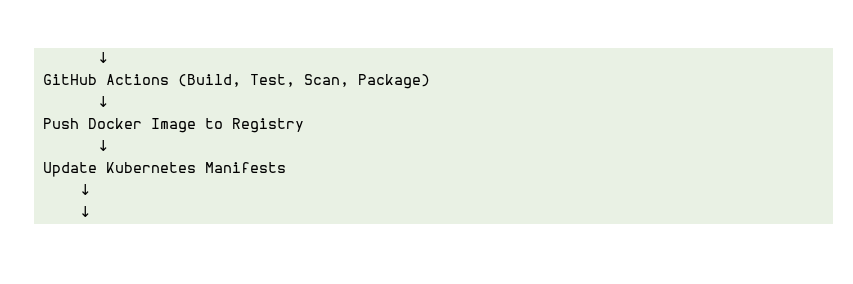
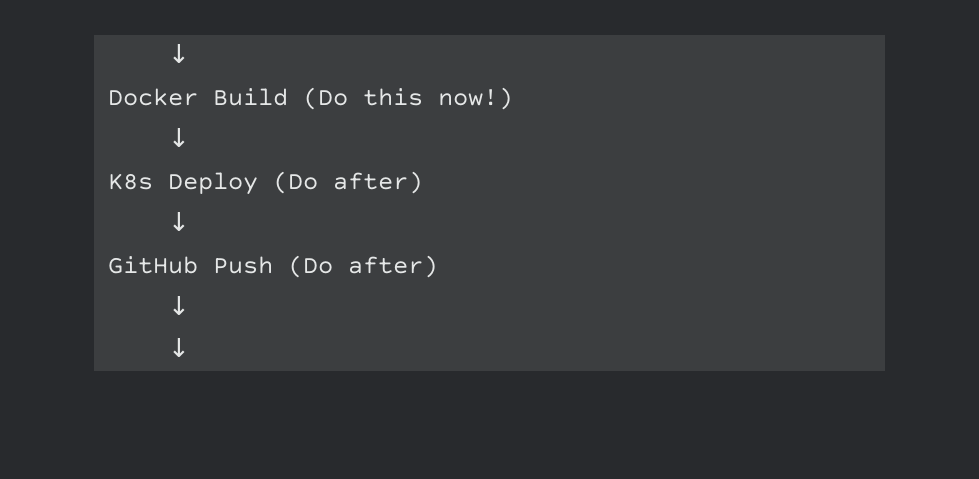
[97,52,110,63] [43,74,430,89] [97,96,110,107] [43,118,304,133] [97,140,110,151] [43,162,286,177] ↓ // GitHub Actions (Build, Test, Scan, Package) // ↓ // Push Docker Image to Registry // ↓ // Update Kubernetes Manifests -> [167,44,190,63] [107,87,513,110] [167,128,190,147] [107,171,423,195] [167,212,190,231] [107,255,438,278] ↓ // Docker Build (Do this now!) // ↓ // K8s Deploy (Do after) // ↓ // GitHub Push (Do after)

